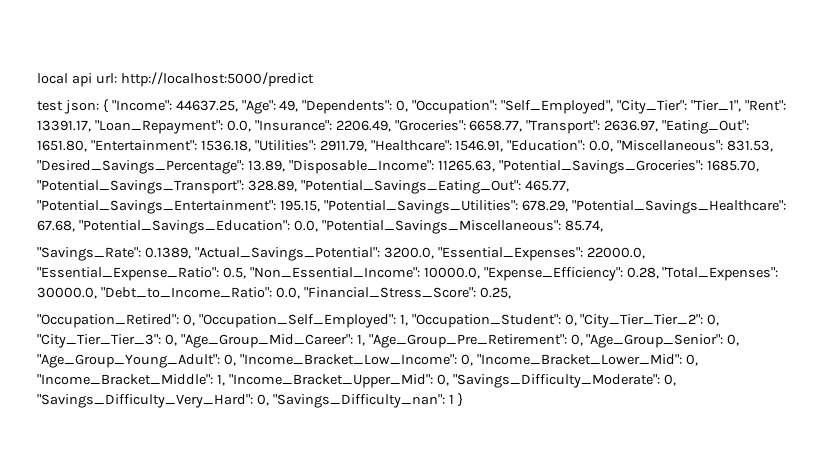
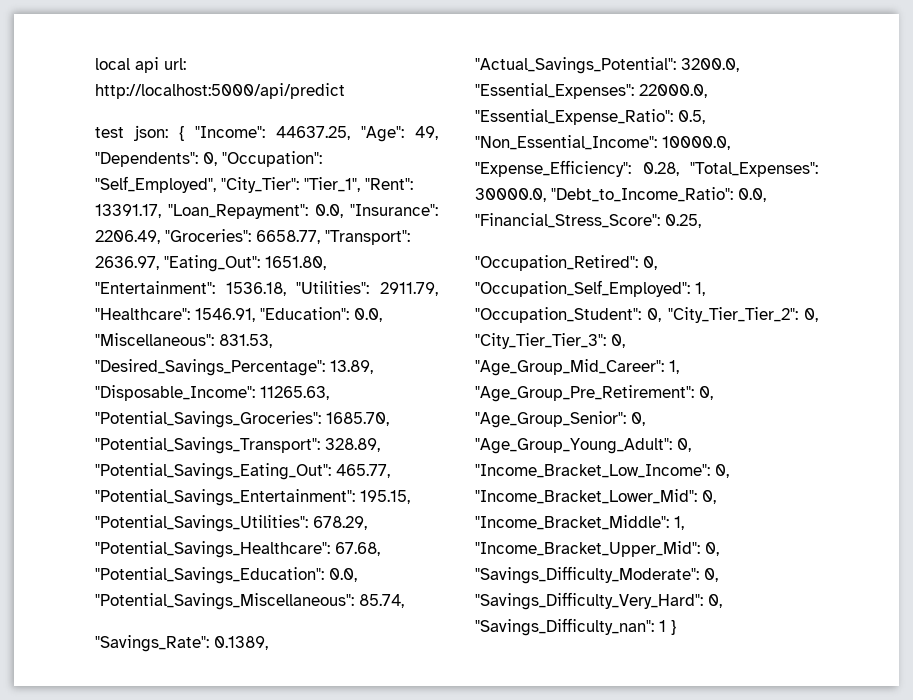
[120,72,314,87] http://localhost:5000/predict -> [95,83,345,99] http://localhost:5000/api/predict

